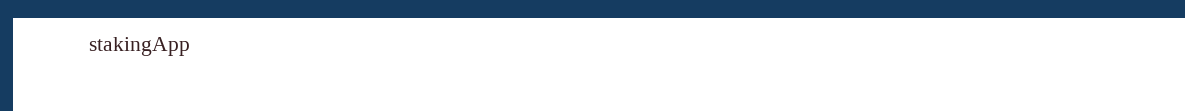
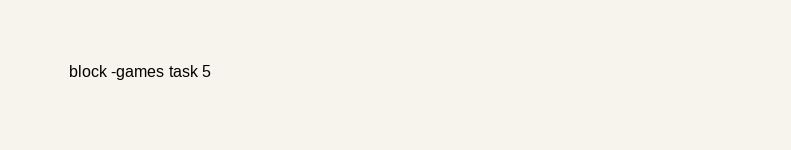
[89,37,190,56] stakingApp -> [69,65,211,80] block -games task 5

